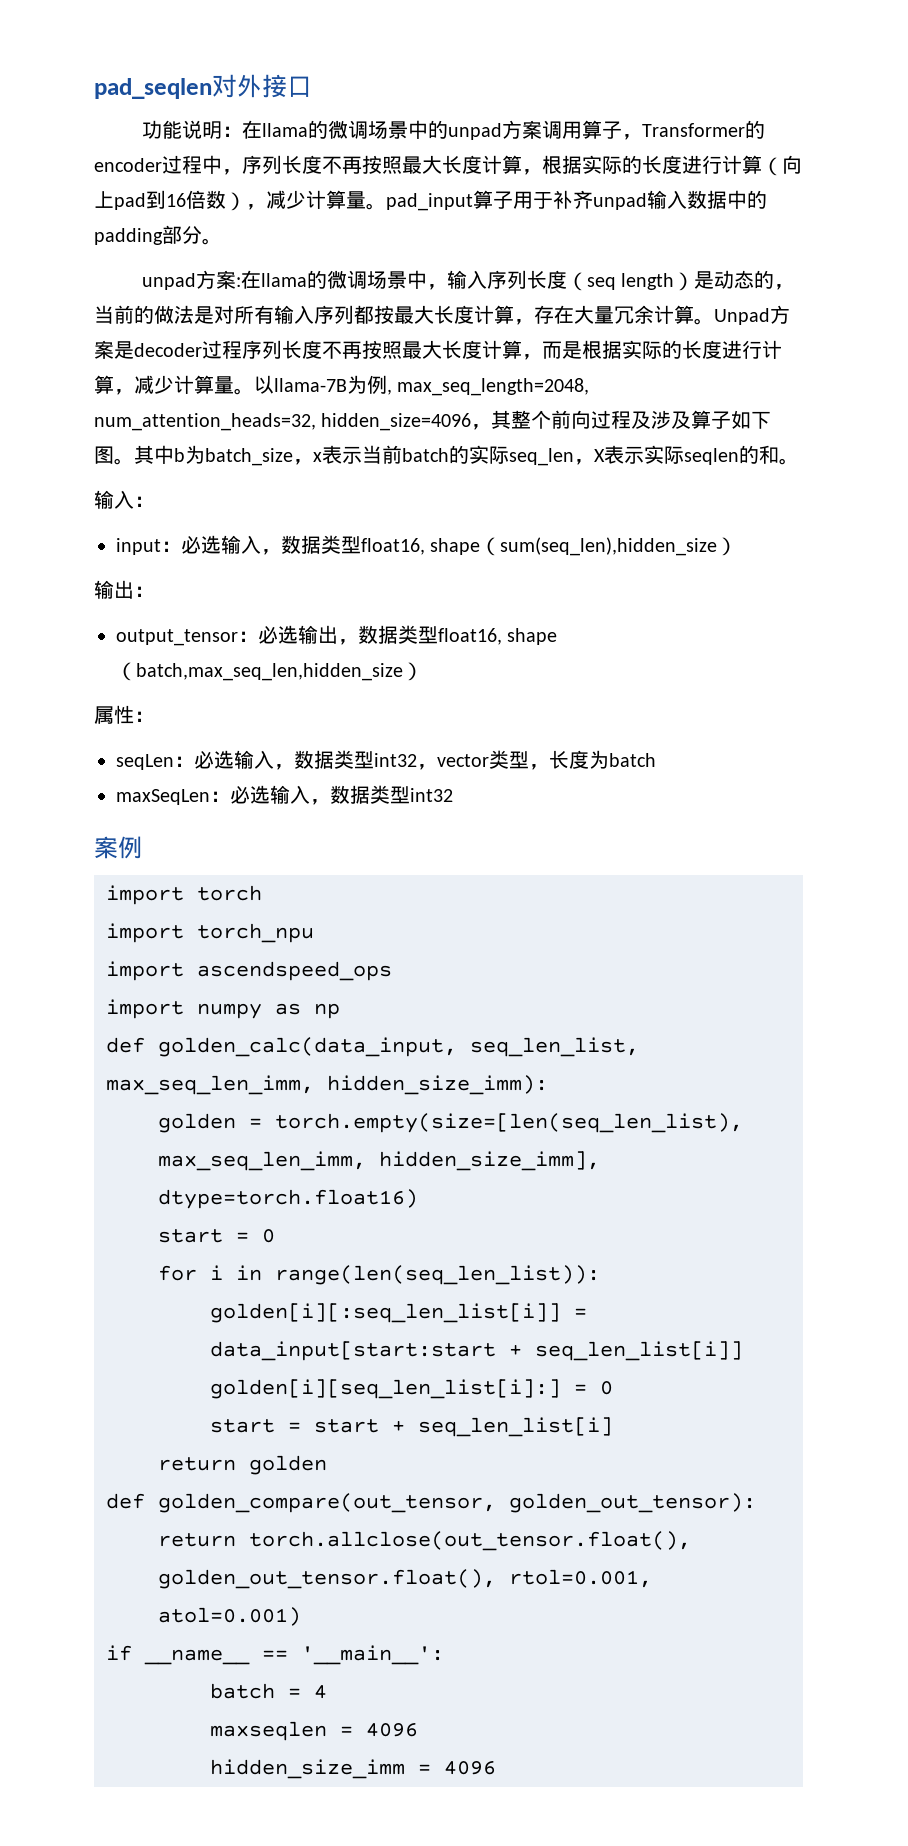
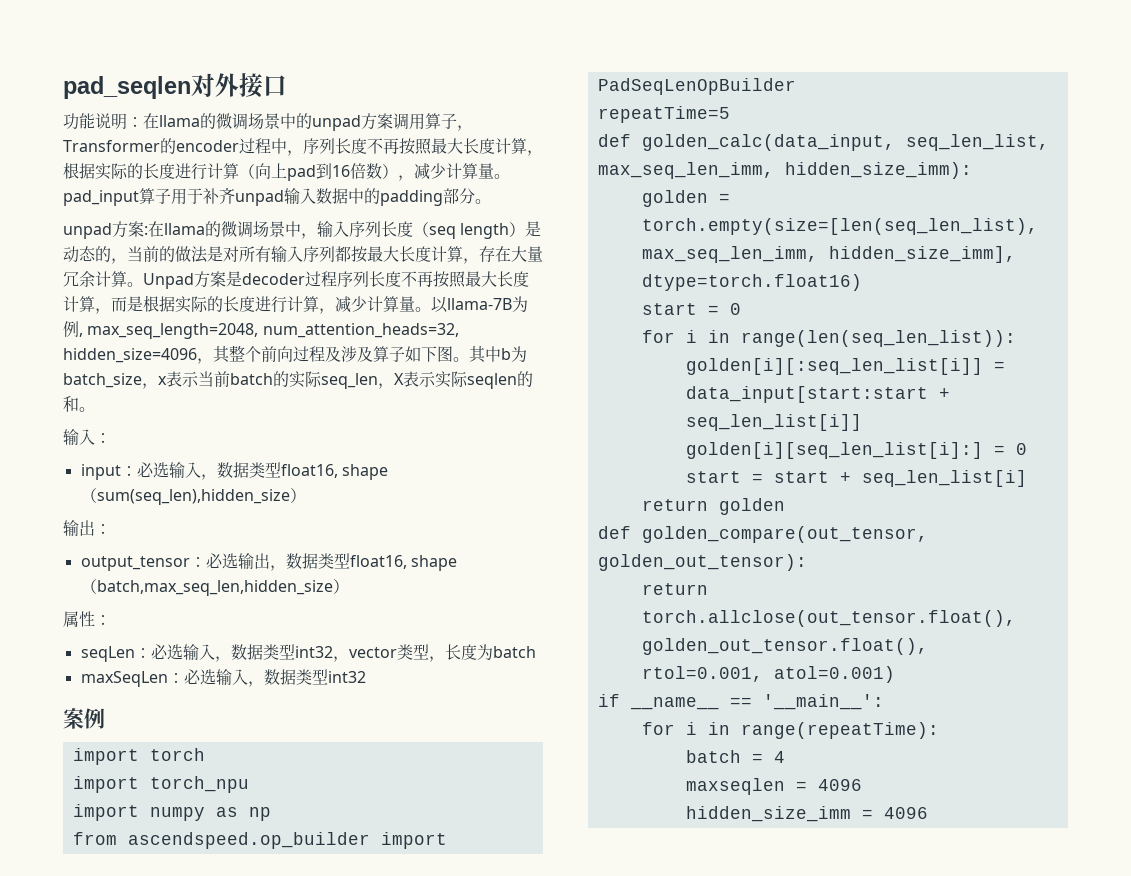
[106,961,392,981] // import ascendspeed_ops -> (249, 784) none
(340, 1011) none -> [72,832,447,849] [597,78,796,95] [597,106,730,123] // from ascendspeed.op_builder import PadSeqLenOpBuilder // repeatTime=5
(444, 1655) none -> [641,722,939,739] // for i in range(repeatTime):

